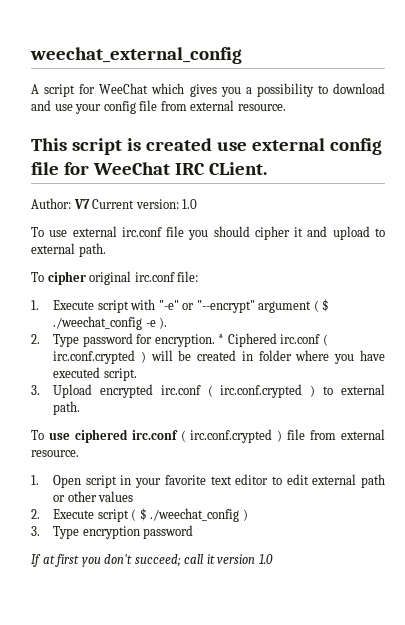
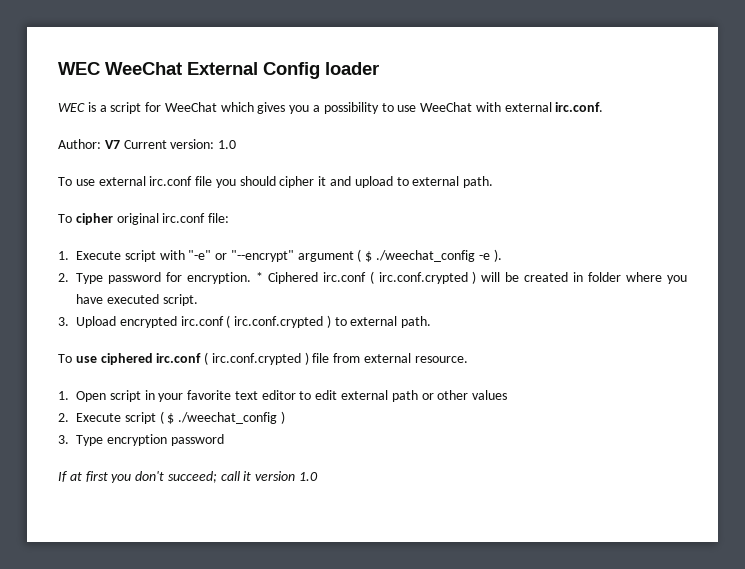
[30,47,242,64] [31,84,39,94] weechat_external_config // A -> [58,62,379,79] [58,102,107,112] WEC WeeChat External Config loader // WEC is a
[333,83,385,94] [31,100,286,114] [31,138,382,155] [31,162,267,175] download and use your config file from external resource. // This script is created use external config file for WeeChat IRC CLient. -> [397,102,604,112] use WeeChat with external irc.conf.

